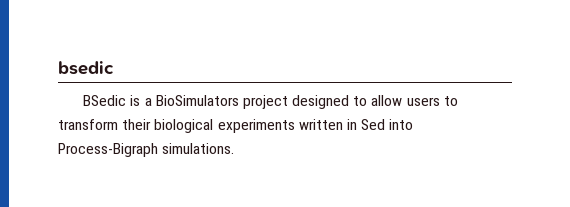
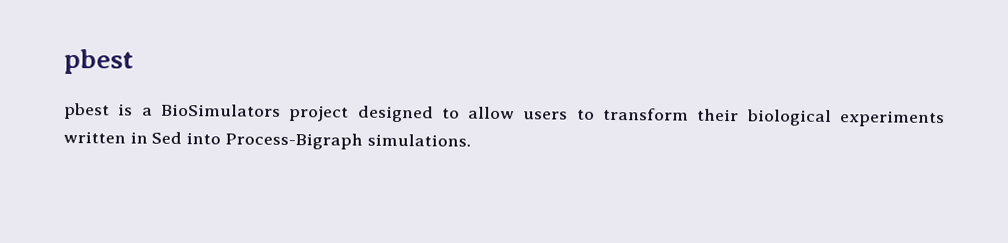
[58,61,114,75] [83,95,127,106] bsedic // BSedic -> [64,48,134,75] [64,102,110,120] pbest // pbest

